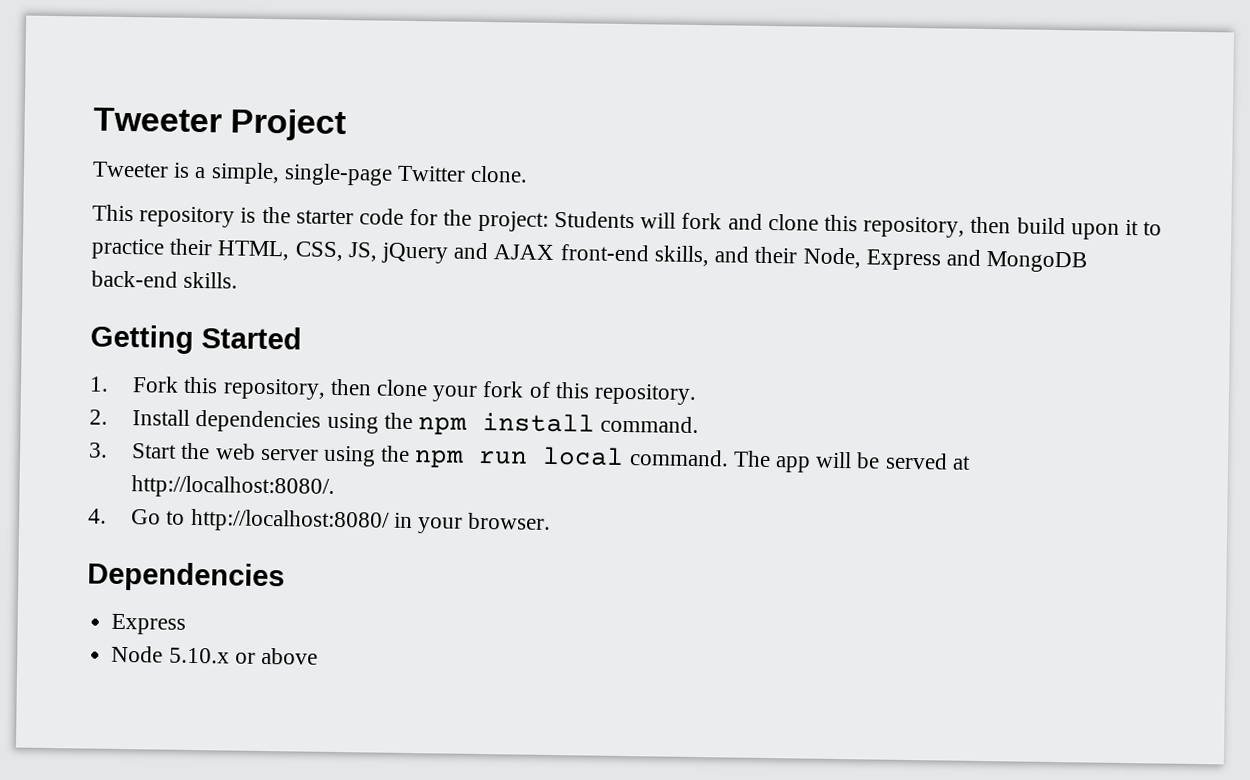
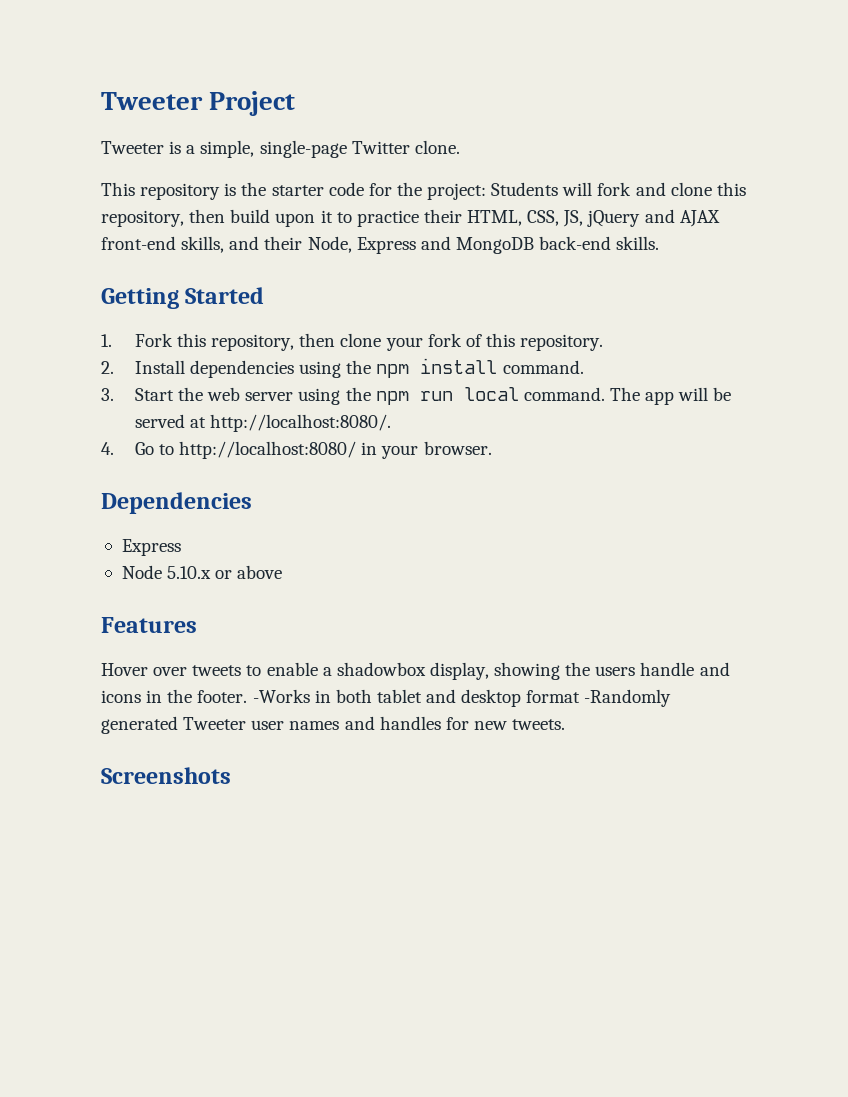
(318, 656) none -> [101,617,197,633] [101,662,730,680] [101,689,672,707] [101,716,566,734] [101,767,231,784] // Features // Hover over tweets to enable a shadowbox display, showing the users handle and icons in the footer. -Works in both tablet and desktop format -Randomly generated Tweeter user names and handles for new tweets. // Screenshots

